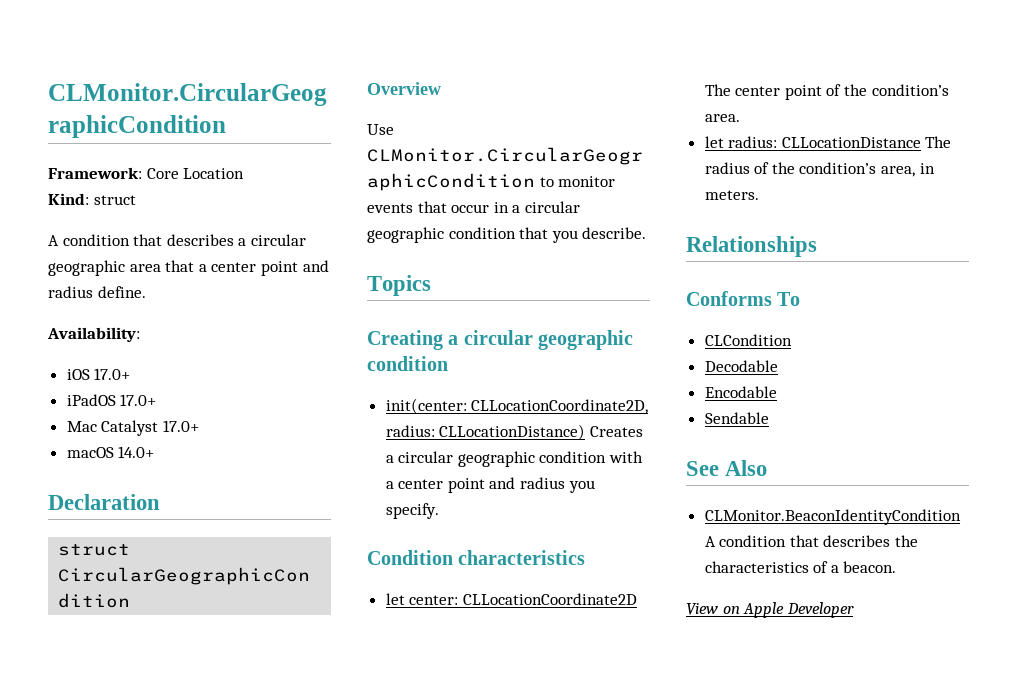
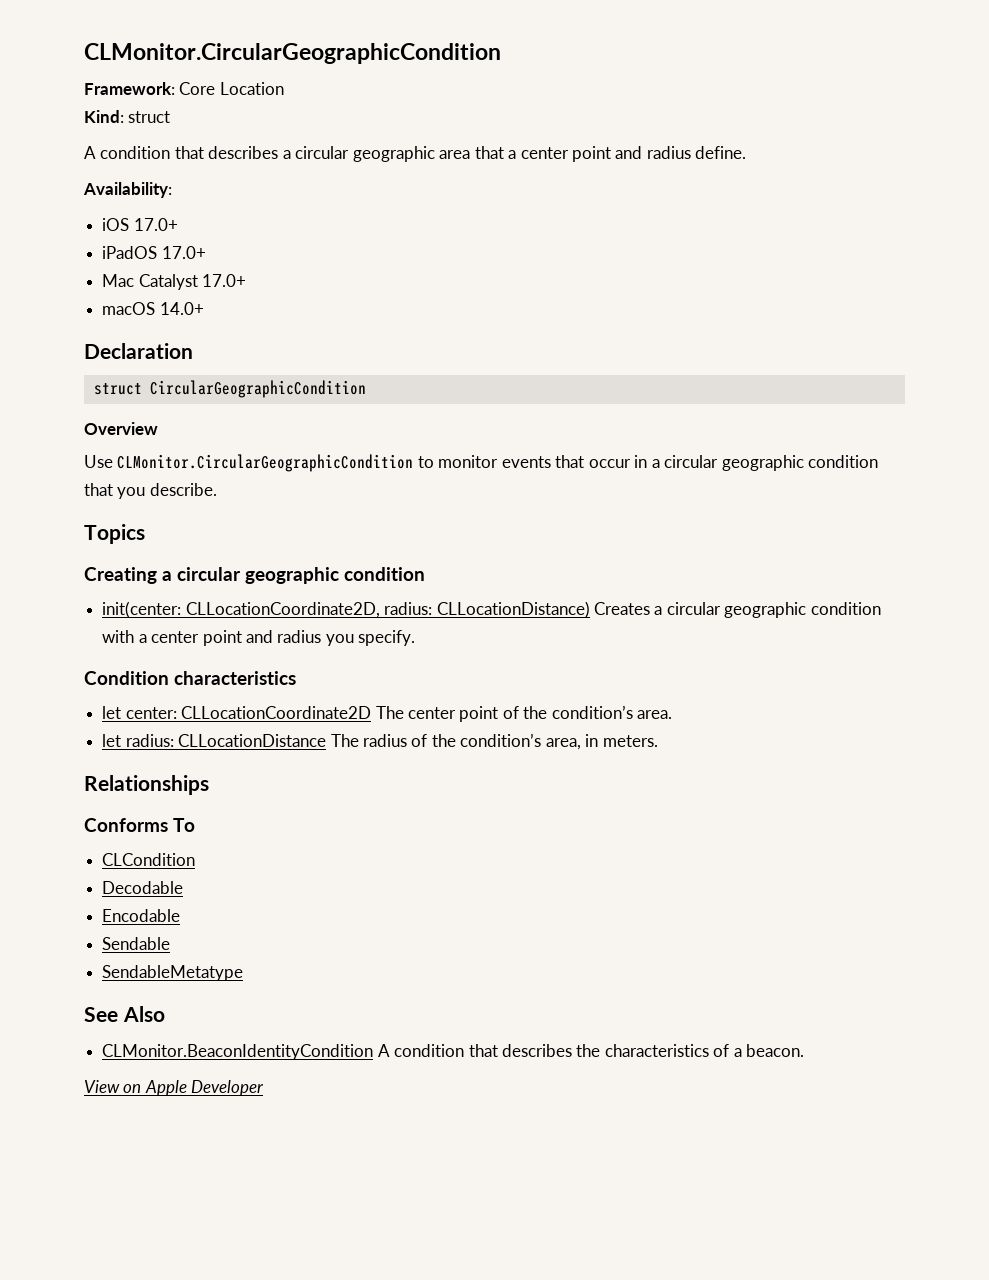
(769, 418) none -> [102,965,244,981] // SendableMetatype

